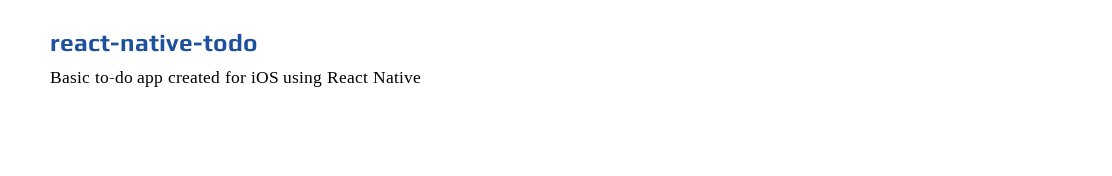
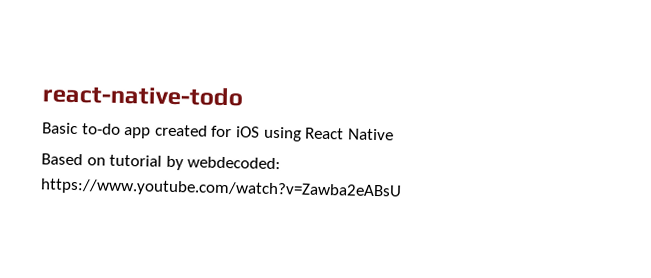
(421, 77) none -> [41,153,282,171] [40,178,402,200] // Based on tutorial by webdecoded: https://www.youtube.com/watch?v=Zawba2eABsU

